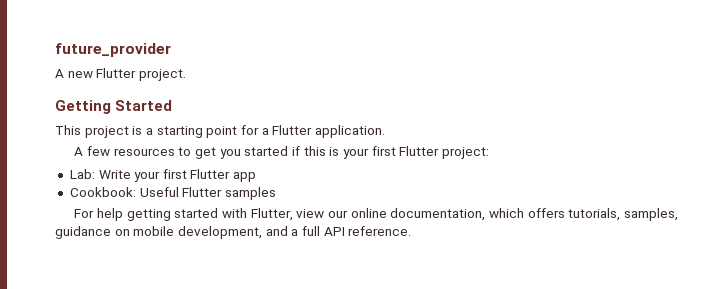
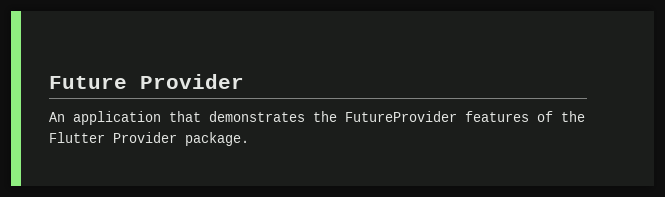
[55,43,171,57] [55,68,186,81] [55,100,173,114] [55,125,385,138] [74,146,489,159] [69,169,257,182] [69,187,276,200] [74,208,679,221] [55,226,412,239] future_provider // A new Flutter project. // Getting Started // This project is a starting point for a Flutter application. // A few resources to get you started if this is your first Flutter project: // Lab: Write your first Flutter app // Cookbook: Useful Flutter samples // For help getting started with Flutter, view our online documentation, which offers tutorials, samples, guidance on mobile development, and a full API reference. -> [49,74,244,89] [49,111,585,125] [49,132,249,146] Future Provider // An application that demonstrates the FutureProvider features of the Flutter Provider package.

